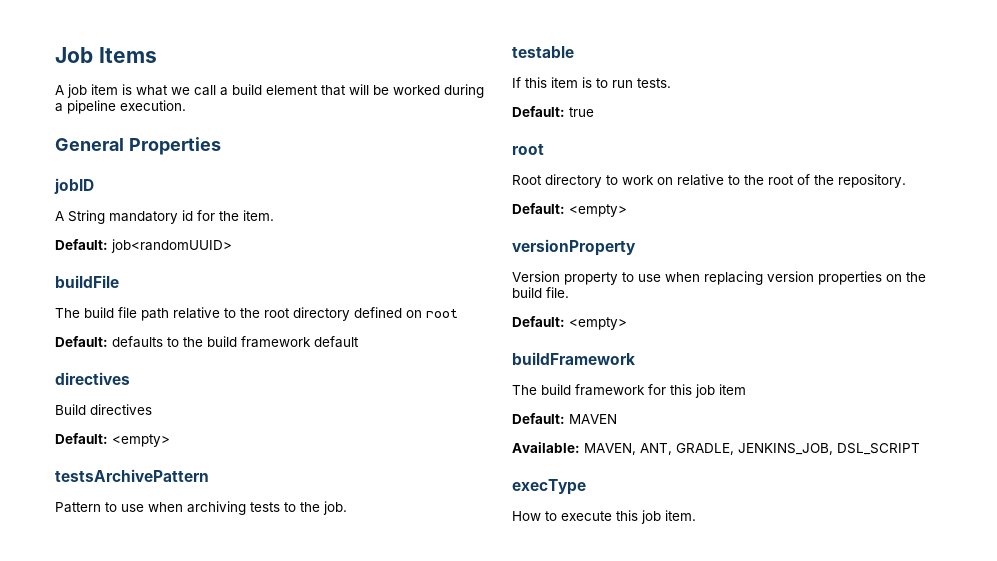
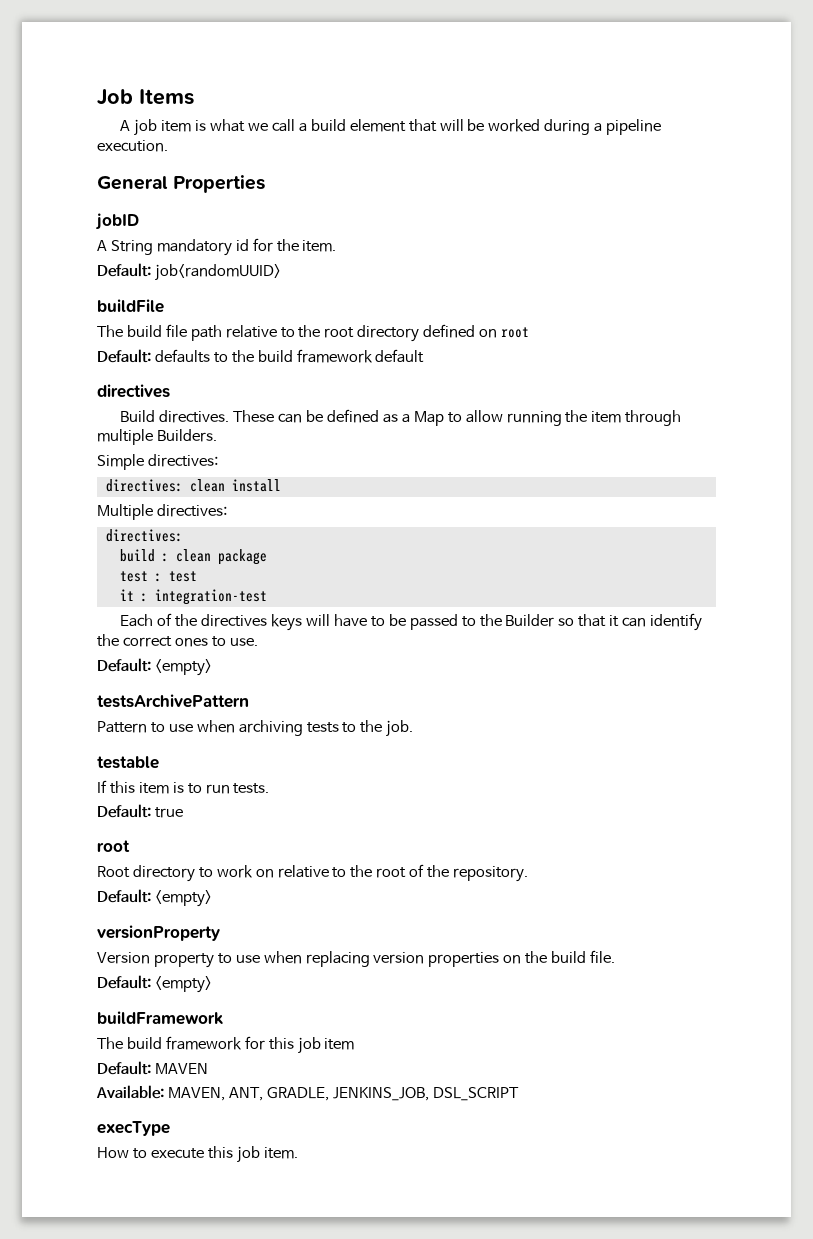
[90,404,152,415] directives -> [159,409,682,426] [97,429,217,445] [97,454,218,470] [105,479,281,492] [97,504,227,520] [105,529,183,542] [119,549,267,565] [119,571,197,582] [119,589,267,605] [120,613,702,631] [97,634,258,647] directives. These can be defined as a Map to allow running the item through multiple Builders. // Simple directives: // directives: clean install // Multiple directives: // directives: // build : clean package // test : test // it : integration-test // Each of the directives keys will have to be passed to the Builder so that it can identify the correct ones to use.

